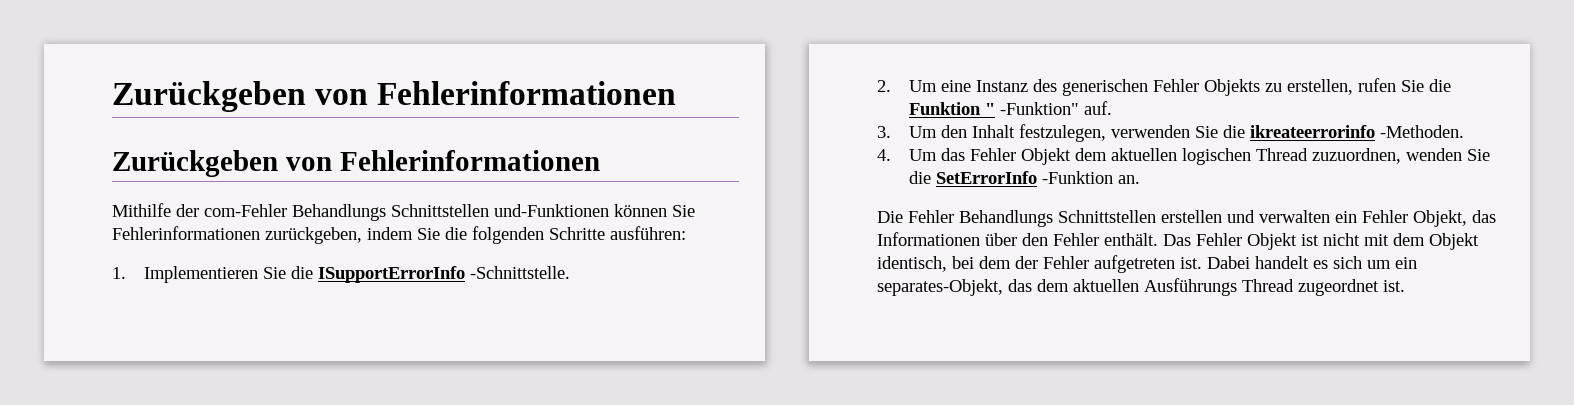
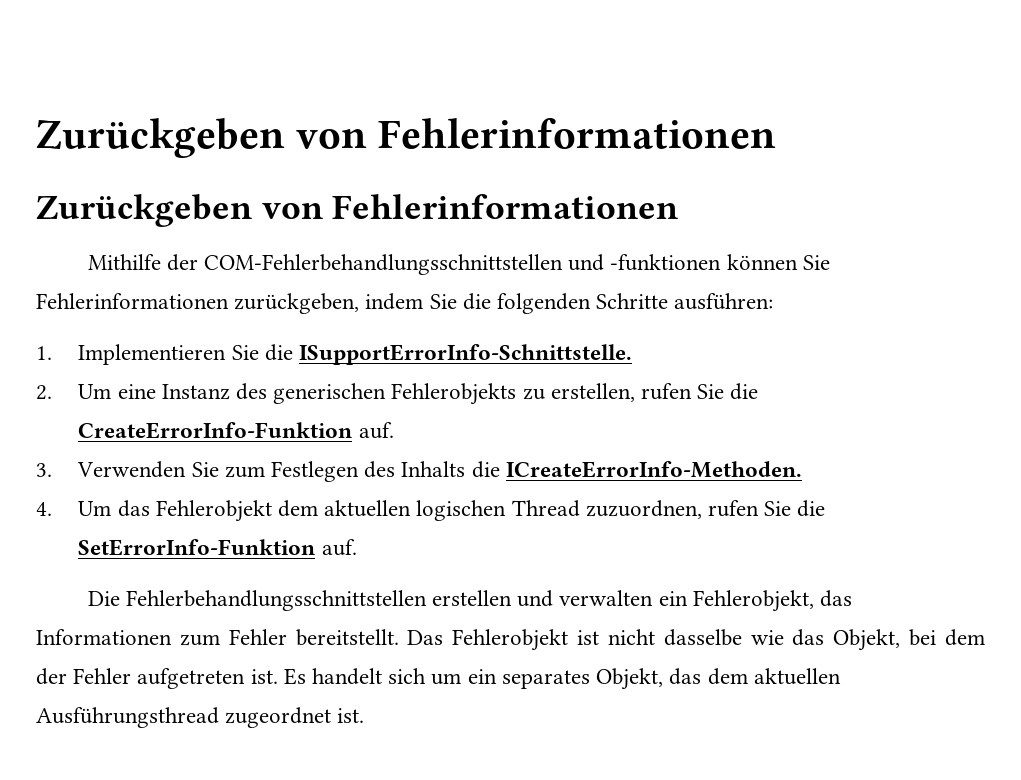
[204,204,609,221] com-Fehler Behandlungs Schnittstellen und-Funktionen -> [203,254,722,275] COM-Fehlerbehandlungsschnittstellen und -funktionen
[318,266,571,283] ISupportErrorInfo -Schnittstelle. -> [298,344,632,365] ISupportErrorInfo-Schnittstelle.
[1153,79,1261,96] Fehler Objekts -> [391,383,517,405] Fehlerobjekts
[909,102,1080,115] Funktion " -Funktion" -> [78,422,353,439] CreateErrorInfo-Funktion
[909,124,1465,142] Um den Inhalt festzulegen, verwenden Sie die ikreateerrorinfo -Methoden. -> [77,461,802,482] Verwenden Sie zum Festlegen des Inhalts die ICreateErrorInfo-Methoden.
[970,148,1072,165] Fehler Objekt -> [155,500,272,522] Fehlerobjekt
[1406,148,1491,161] [909,171,1141,184] [877,210,1496,227] [877,232,1479,250] [877,256,947,272] wenden Sie die SetErrorInfo -Funktion an. // Die Fehler Behandlungs Schnittstellen erstellen und verwalten ein Fehler Objekt, das Informationen über den Fehler enthält. Das Fehler Objekt ist nicht mit dem Objekt identisch, -> [708,500,826,517] [78,539,357,556] [87,590,852,612] [36,629,901,651] rufen Sie die SetErrorInfo-Funktion auf. // Die Fehlerbehandlungsschnittstellen erstellen und verwalten ein Fehlerobjekt, das Informationen zum Fehler bereitstellt. Das Fehlerobjekt ist nicht dasselbe wie das Objekt,
[1207,256,1328,269] Dabei handelt es -> [283,668,383,685] Es handelt
[877,279,1003,296] separates-Objekt, -> [501,668,664,690] separates Objekt,
[1144,278,1294,296] Ausführungs Thread -> [36,707,219,728] Ausführungsthread

